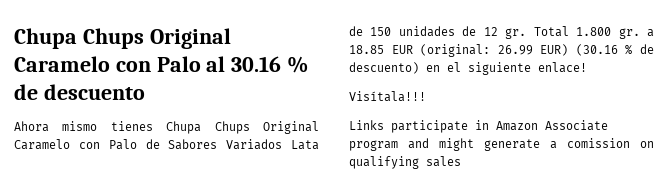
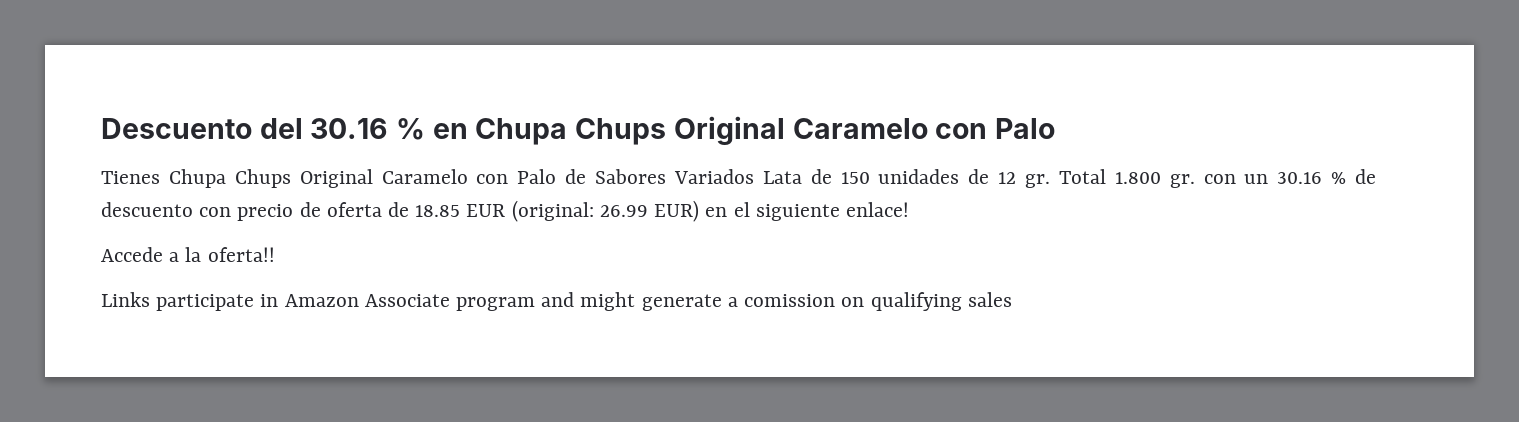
[14,28,231,49] [14,56,309,73] [14,84,145,100] [14,121,153,132] Chupa Chups Original Caramelo con Palo al 30.16 % de descuento // Ahora mismo tienes -> [101,116,1055,146] [101,171,160,184] Descuento del 30.16 % en Chupa Chups Original Caramelo con Palo // Tienes
[647,29,654,37] a -> [1203,169,1376,184] [101,202,410,221] con un 30.16 % de descuento con precio de oferta de
[575,44,654,56] [349,62,419,74] (30.16 % de descuento) -> (700, 211) none
[349,91,426,102] Visítala!!! -> [101,247,275,262] Accede a la oferta!!

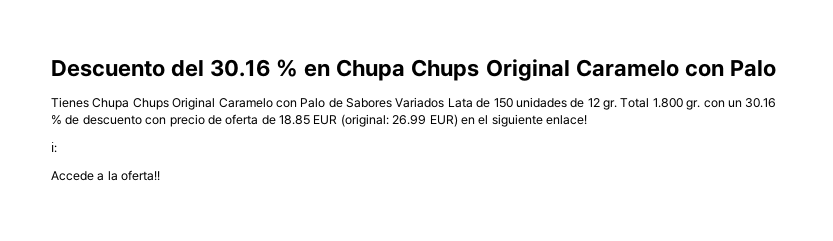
(909, 209) none -> [51,142,57,153] // ℹ:
[101,292,1012,311] // Links participate in Amazon Associate program and might generate a comission on qualifying sales -> (161, 175) none

